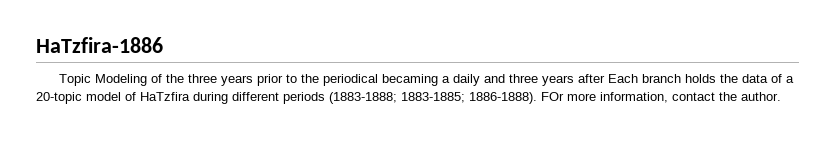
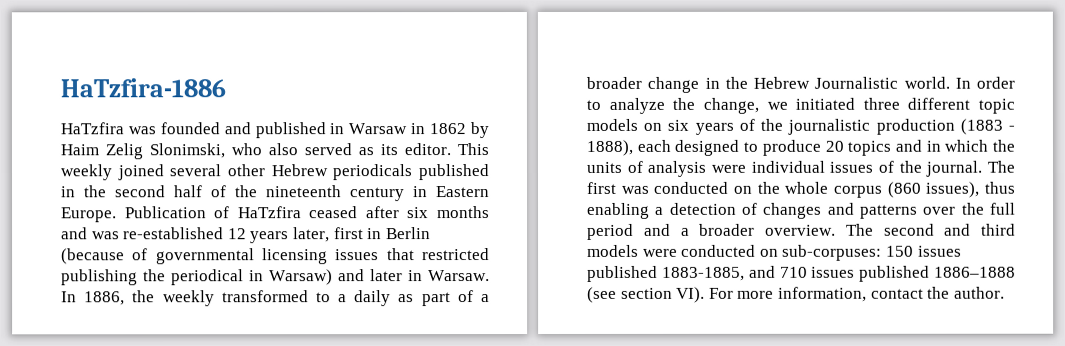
[58,74,794,86] [36,92,564,104] Topic Modeling of the three years prior to the periodical becaming a daily and three years after Each branch holds the data of a 20-topic model of HaTzfira during different periods (1883-1888; 1883-1885; 1886-1888). FOr -> [60,122,490,139] [60,143,489,160] [60,164,490,181] [61,185,490,202] [61,206,490,223] [61,227,431,244] [61,248,490,265] [61,269,490,286] [61,290,490,307] [586,76,1015,93] [586,97,1015,114] [586,118,1015,135] [586,139,1015,156] [586,160,1015,177] [587,181,1016,198] [587,202,1016,219] [587,223,1016,240] [587,244,962,261] [587,265,1016,282] [587,286,734,303] HaTzfira was founded and published in Warsaw in 1862 by Haim Zelig Slonimski, who also served as its editor. This weekly joined several other Hebrew periodicals published in the second half of the nineteenth century in Eastern Europe. Publication of HaTzfira ceased after six months and was re-established 12 years later, first in Berlin (because of governmental licensing issues that restricted publishing the periodical in Warsaw) and later in Warsaw. In 1886, the weekly transformed to a daily as part of a broader change in the Hebrew Journalistic world. In order to analyze the change, we initiated three different topic models on six years of the journalistic production (1883 - 1888), each designed to produce 20 topics and in which the units of analysis were individual issues of the journal. The first was conducted on the whole corpus (860 issues), thus enabling a detection of changes and patterns over the full period and a broader overview. The second and third models were conducted on sub-corpuses: 150 issues published 1883-1885, and 710 issues published 1886–1888 (see section VI). For

